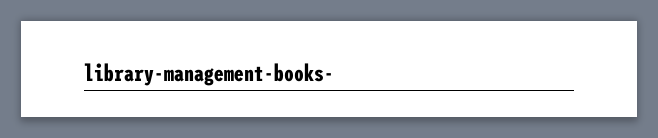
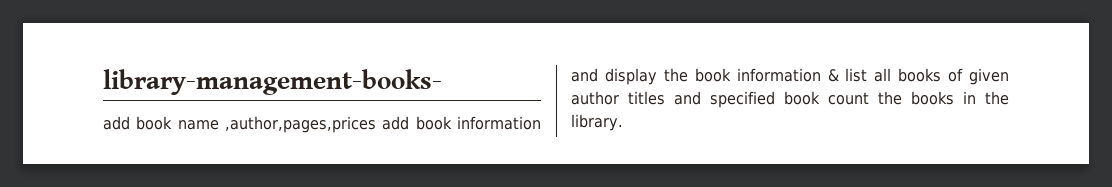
(334, 74) none -> [103,116,541,133] [571,68,1009,85] [571,91,1009,108] [571,114,623,131] // add book name ,author,pages,prices add book information and display the book information & list all books of given author titles and specified book count the books in the library.

